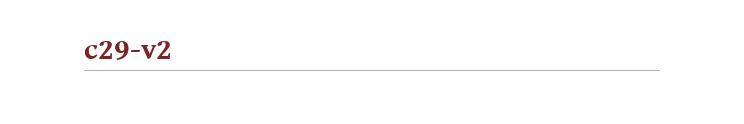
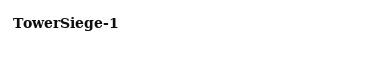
[84,41,172,60] c29-v2 -> [13,17,119,31] TowerSiege-1

